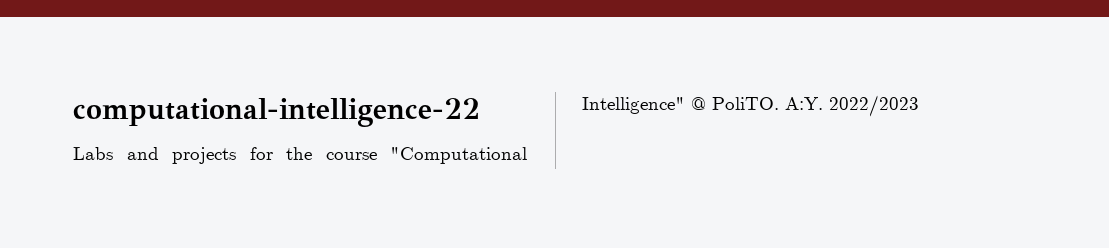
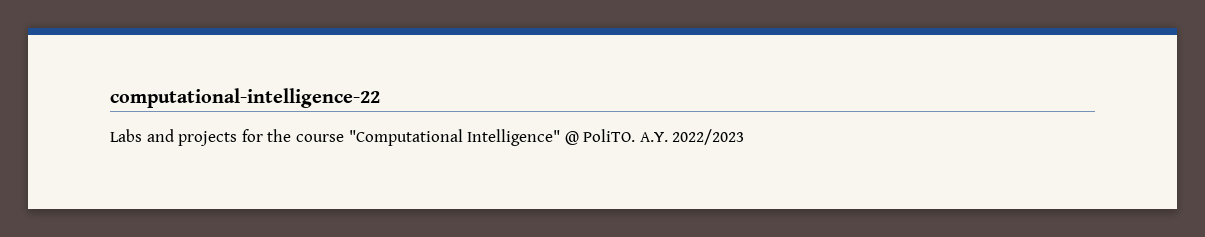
[785,97,823,110] A:Y. -> [639,132,668,142] A.Y.

